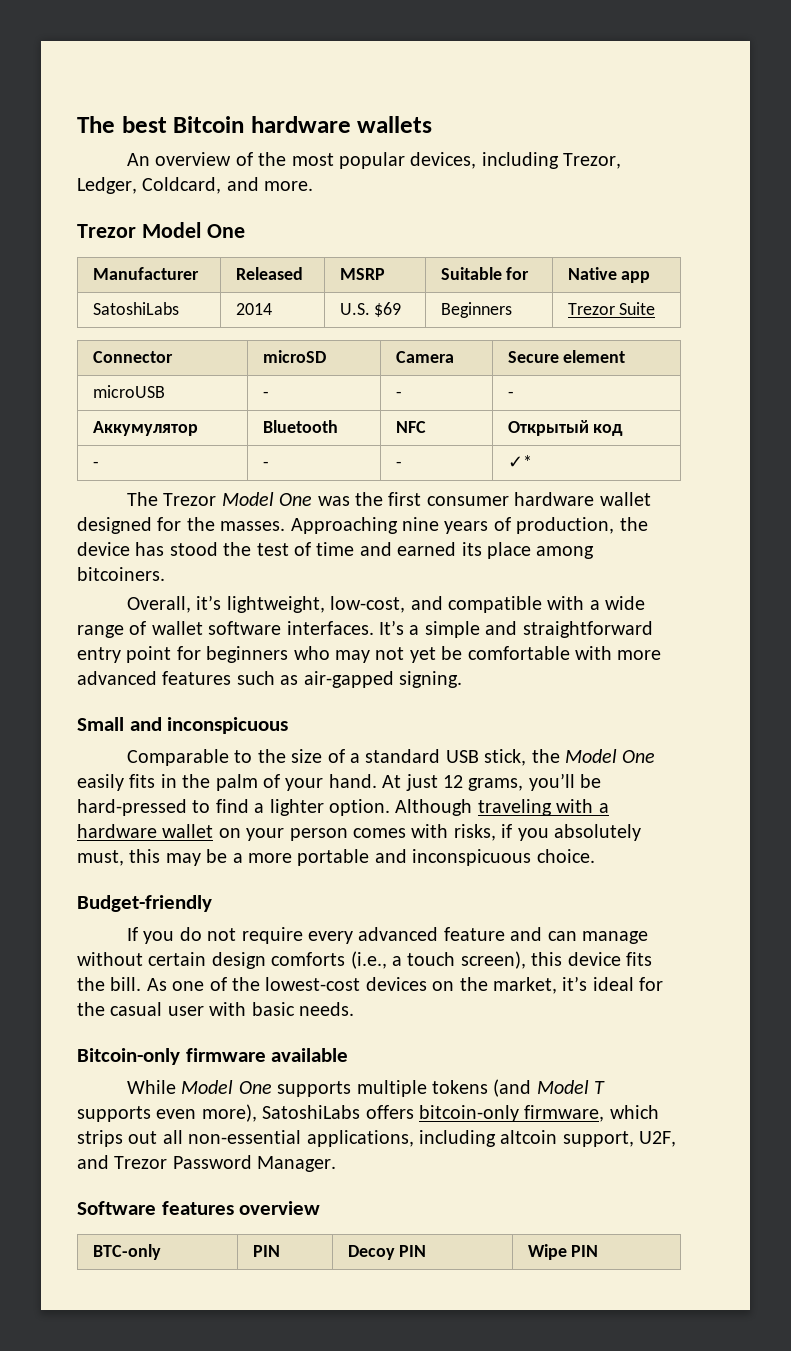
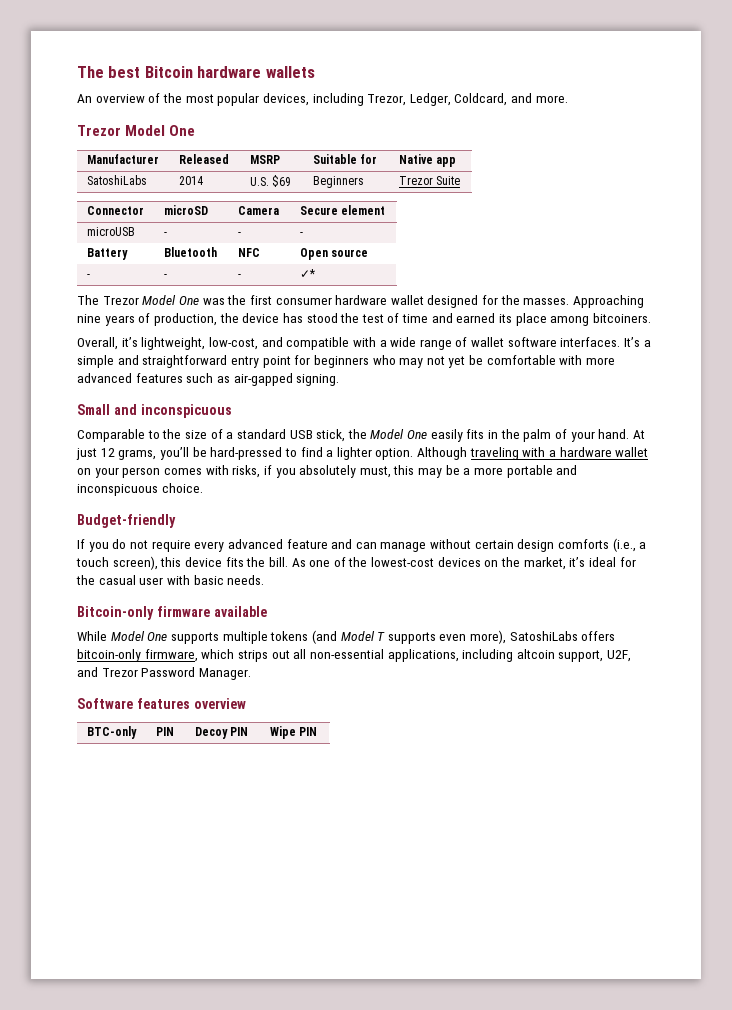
[92,421,198,436] Аккумулятор -> [86,248,128,260] Battery
[507,420,624,436] Открытый код -> [299,248,369,260] Open source

